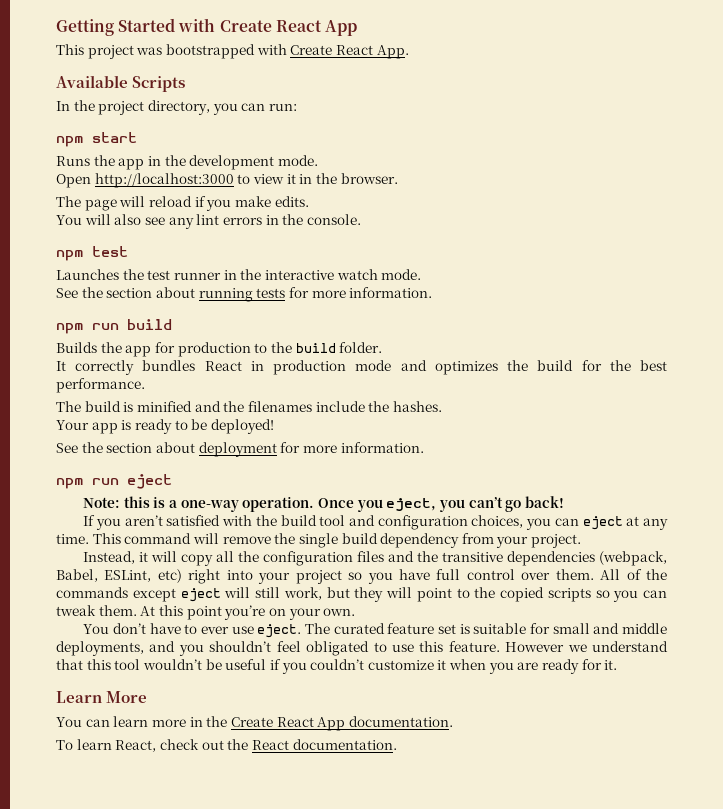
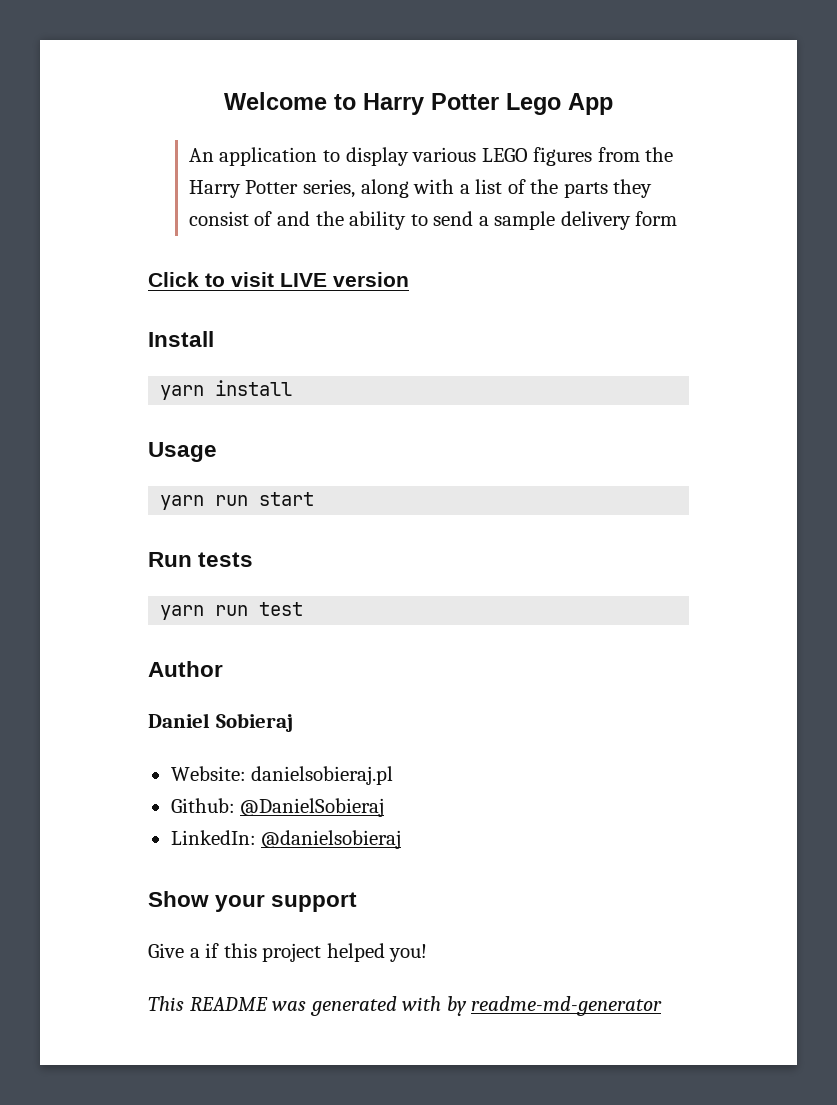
[56,18,357,36] [56,44,409,59] [56,75,186,92] [56,100,297,115] [56,132,137,147] [56,155,318,170] [56,173,398,188] [56,196,309,211] [56,214,361,229] [56,246,128,261] [56,269,422,280] [56,287,433,302] [56,319,172,334] [56,342,383,357] [56,360,668,375] [56,378,145,393] [56,401,442,412] [56,419,274,434] [56,442,424,457] [56,474,172,489] [83,496,564,512] [83,515,668,530] [56,533,582,548] [83,551,668,566] [56,569,667,584] [56,587,667,602] [56,605,356,620] [83,623,667,638] [56,641,668,656] [56,659,618,674] [56,691,148,703] [56,716,453,731] [56,739,397,752] Getting Started with Create React App // This project was bootstrapped with Create React App. // Available Scripts // In the project directory, you can run: // npm start // Runs the app in the development mode. // Open http://localhost:3000 to view it in the browser. // The page will reload if you make edits. // You will also see any lint errors in the console. // npm test // Launches the test runner in the interactive watch mode. // See the section about running tests for more information. // npm run build // Builds the app for production to the build folder. // It correctly bundles React in production mode and optimizes the build for the best performance. // The build is minified and the filenames include the hashes. // Your app is ready to be deployed! // See the section about deployment for more information. // npm run eject // Note: this is a one-way operation. Once you eject, you can’t go back! // If you aren’t satisfied with the build tool and configuration choices, you can eject at any time. This command will remove the single build dependency from your project. // Instead, it will copy all the configuration files and the transitive dependencies (webpack, Babel, ESLint, etc) right into your project so you have full control over them. All of the commands except eject will still work, but they will point to the copied scripts so you can tweak them. At this point you’re on your own. // You don’t have to ever use eject. The curated feature set is suitable for small and middle deployments, and you shouldn’t feel obligated to use this feature. However we understand that this tool wouldn’t be useful if you couldn’t customize it when you are ready for it. // Learn More // You can learn more in the Create React App documentation. // To learn React, check out the React documentation. -> [224,92,613,115] [188,147,674,166] [188,179,653,198] [188,211,678,230] [148,272,409,287] [148,331,214,347] [160,380,293,400] [148,442,217,462] [160,492,315,510] [148,552,254,567] [160,602,304,620] [148,661,223,677] [148,713,293,732] [170,766,394,785] [170,798,385,817] [170,830,402,849] [148,891,358,912] [148,943,428,962] [148,996,663,1016] Welcome to Harry Potter Lego App // An application to display various LEGO figures from the Harry Potter series, along with a list of the parts they consist of and the ability to send a sample delivery form // Click to visit LIVE version // Install // yarn install // Usage // yarn run start // Run tests // yarn run test // Author // Daniel Sobieraj // Website: danielsobieraj.pl // Github: @DanielSobieraj // LinkedIn: @danielsobieraj // Show your support // Give a if this project helped you! // This README was generated with by readme-md-generator

